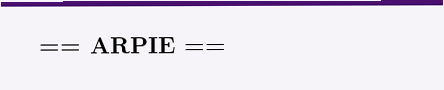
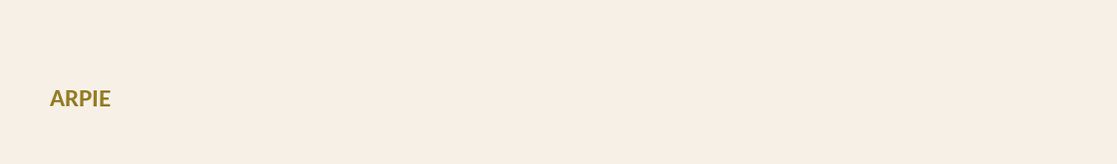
[38,37,227,54] == ARPIE == -> [49,90,111,107] ARPIE

